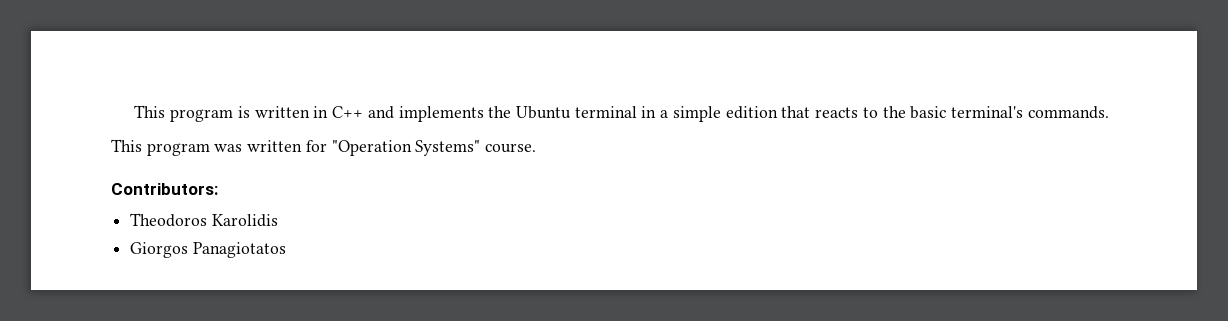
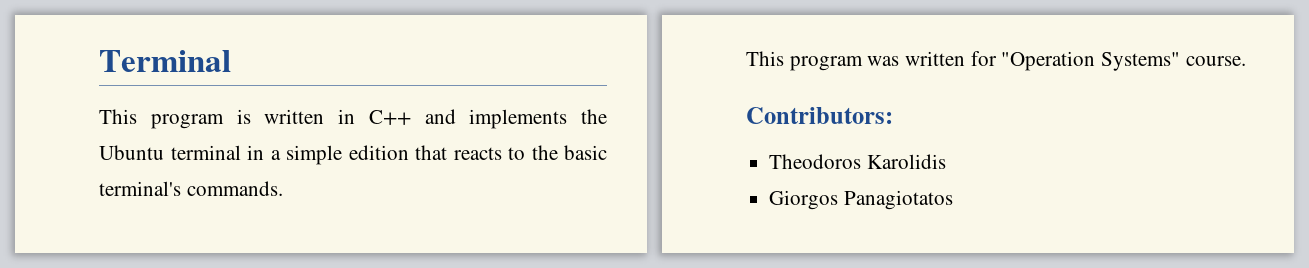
(134, 111) none -> [99,50,231,72] Terminal //

